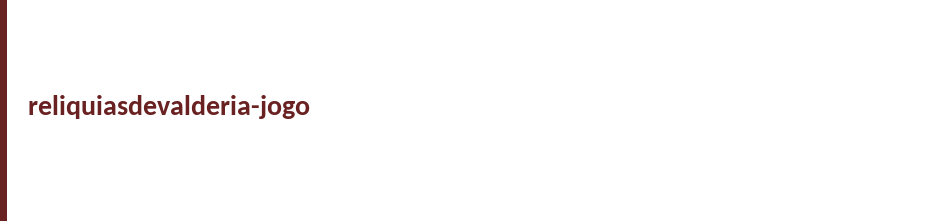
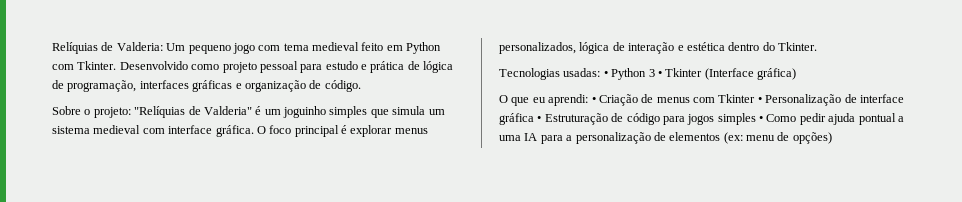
[28,95,310,119] reliquiasdevalderia-jogo -> [52,42,442,54] [52,61,454,73] [52,80,361,92] [52,106,445,118] [52,125,428,137] [499,42,817,54] [499,68,796,80] [499,94,904,106] [499,113,904,125] [499,132,832,144] Relíquias de Valderia: Um pequeno jogo com tema medieval feito em Python com Tkinter. Desenvolvido como projeto pessoal para estudo e prática de lógica de programação, interfaces gráficas e organização de código. // Sobre o projeto: "Relíquias de Valderia" é um joguinho simples que simula um sistema medieval com interface gráfica. O foco principal é explorar menus personalizados, lógica de interação e estética dentro do Tkinter. // Tecnologias usadas: • Python 3 • Tkinter (Interface gráfica) // O que eu aprendi: • Criação de menus com Tkinter • Personalização de interface gráfica • Estruturação de código para jogos simples • Como pedir ajuda pontual a uma IA para a personalização de elementos (ex: menu de opções)

